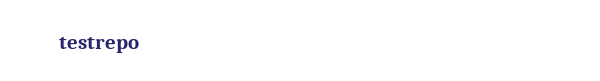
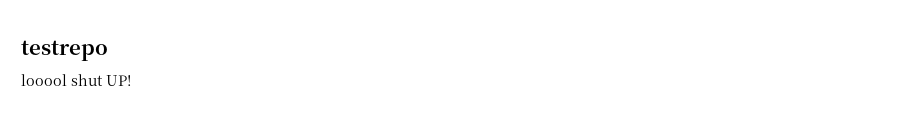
(139, 45) none -> [21,74,131,86] // looool shut UP!

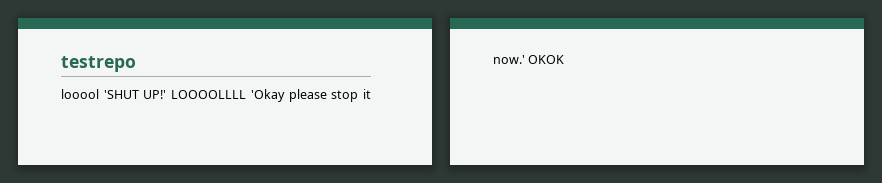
[71,74,131,86] shut UP! -> [103,89,371,102] [493,55,565,64] 'SHUT UP!' LOOOOLLLL 'Okay please stop it now.' OKOK

